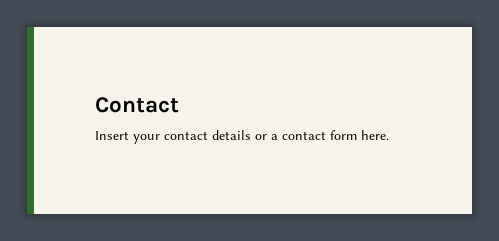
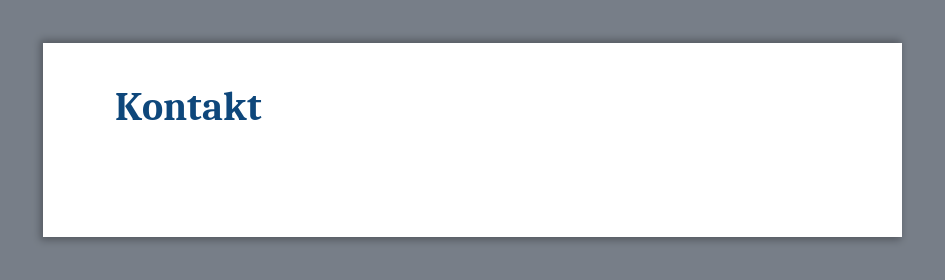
[95,97,179,113] [95,130,389,144] Contact // Insert your contact details or a contact form here. -> [115,91,262,120] Kontakt

